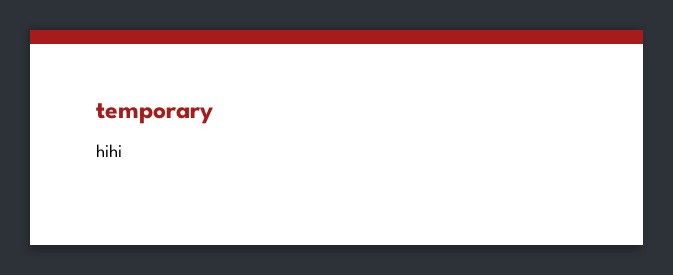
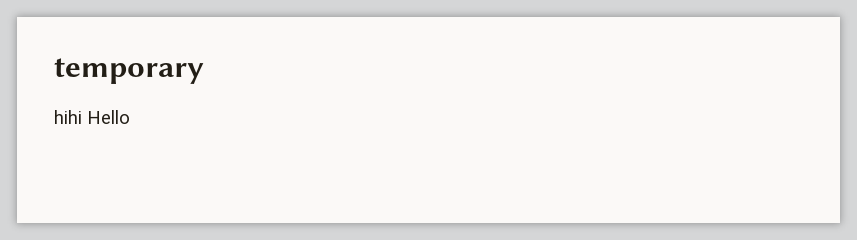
(122, 150) none -> [87,110,130,124] Hello

